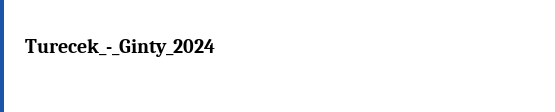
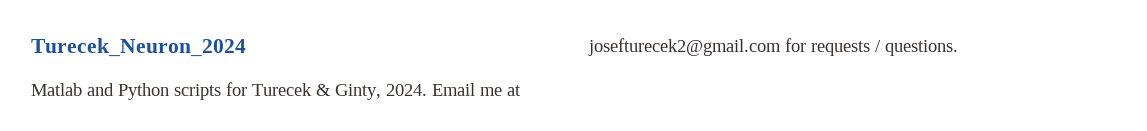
[25,38,215,57] Turecek_-_Ginty_2024 -> [31,38,246,57] [31,82,521,100] [588,38,958,56] Turecek_Neuron_2024 // Matlab and Python scripts for Turecek & Ginty, 2024. Email me at josefturecek2@gmail.com for requests / questions.

